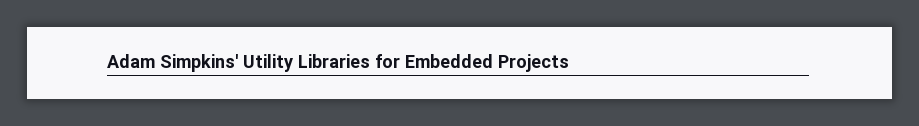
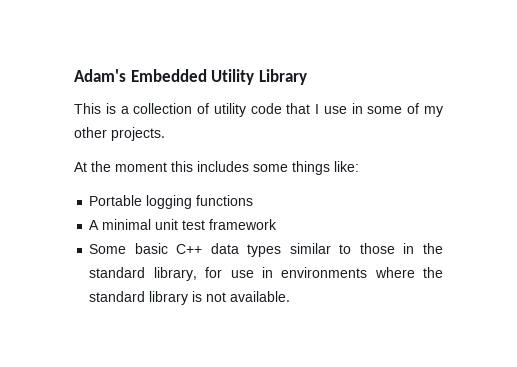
[107,54,569,72] Adam Simpkins' Utility Libraries for Embedded Projects -> [74,69,307,85] [74,103,444,117] [74,127,165,141] [74,161,359,175] [89,195,254,209] [89,219,278,230] [89,243,444,257] [89,267,443,281] [89,291,291,305] Adam's Embedded Utility Library // This is a collection of utility code that I use in some of my other projects. // At the moment this includes some things like: // Portable logging functions // A minimal unit test framework // Some basic C++ data types similar to those in the standard library, for use in environments where the standard library is not available.

